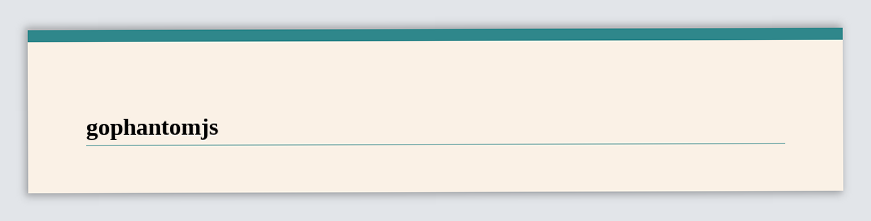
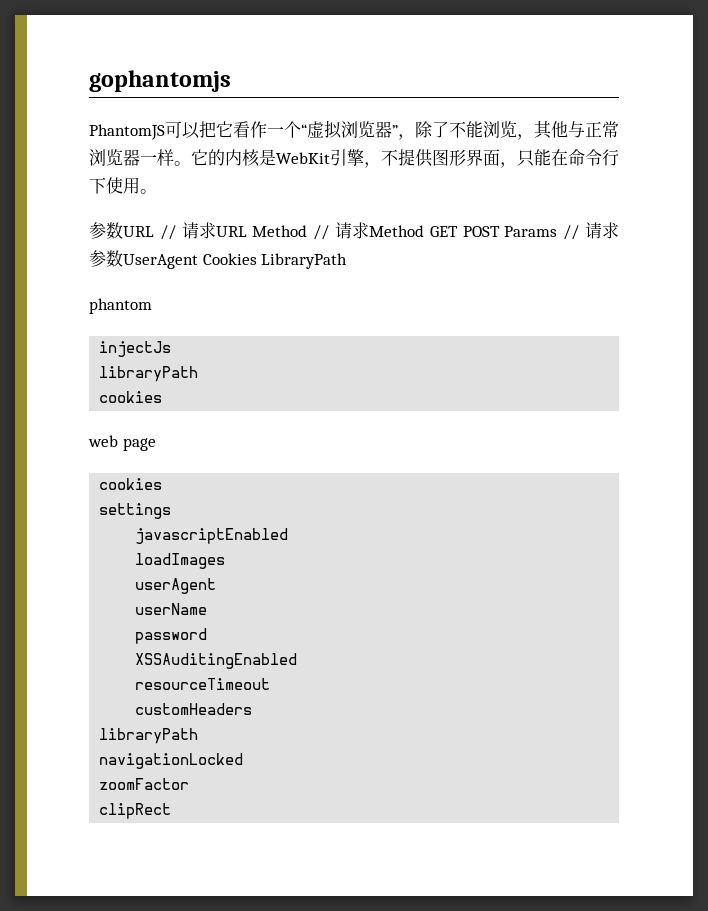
(219, 129) none -> [89,120,619,140] [89,149,619,168] [89,177,157,194] [89,222,619,240] [89,250,348,269] [89,298,152,314] [99,341,172,357] [99,366,199,382] [99,391,163,403] [88,435,156,451] [99,478,163,490] [99,503,172,519] [135,528,289,544] [135,553,226,569] [135,578,217,594] [135,603,208,615] [135,628,208,644] [135,653,298,669] [135,678,271,690] [135,703,253,715] [99,728,199,744] [99,753,244,769] [99,778,190,790] [99,803,172,819] // PhantomJS可以把它看作一个“虚拟浏览器”，除了不能浏览，其他与正常浏览器一样。它的内核是WebKit引擎，不提供图形界面，只能在命令行下使用。 // 参数URL // 请求URL Method // 请求Method GET POST Params // 请求参数UserAgent Cookies LibraryPath // phantom // injectJs // libraryPath // cookies // web page // cookies // settings // javascriptEnabled // loadImages // userAgent // userName // password // XSSAuditingEnabled // resourceTimeout // customHeaders // libraryPath // navigationLocked // zoomFactor // clipRect

